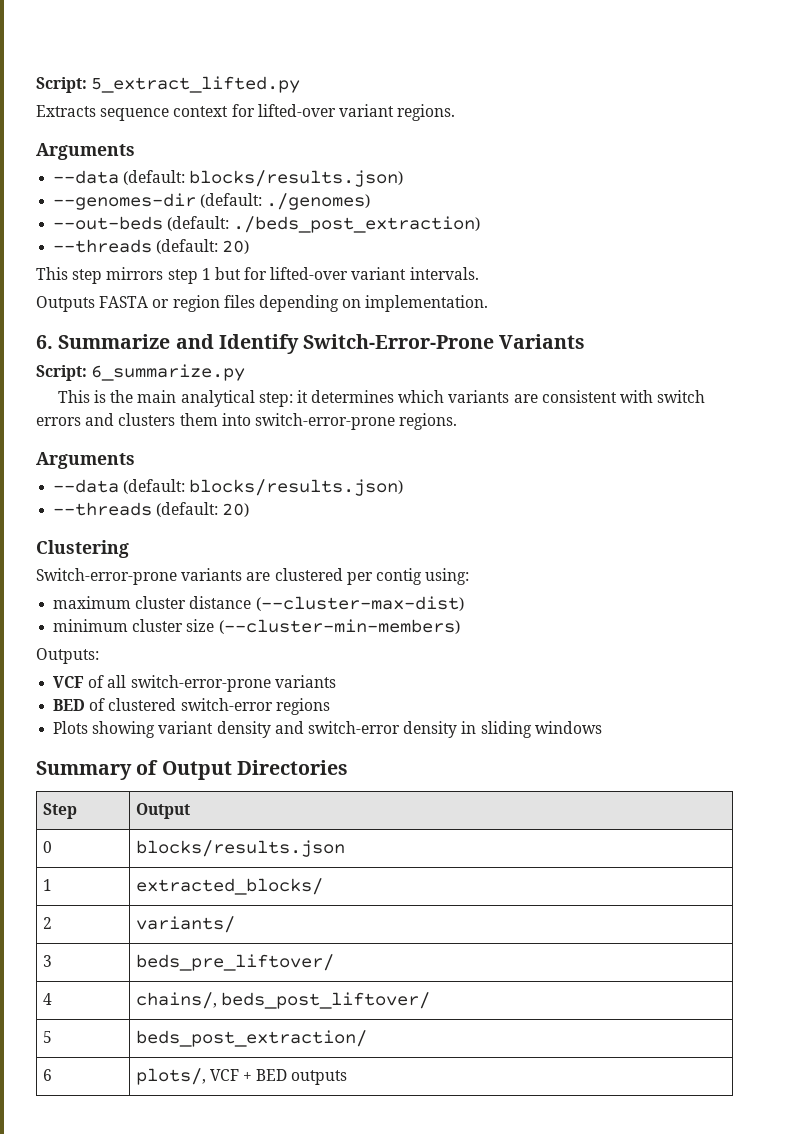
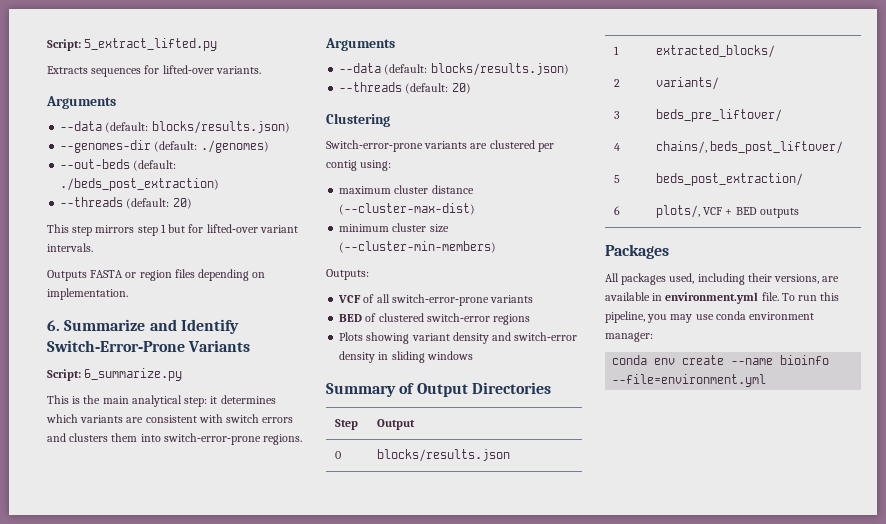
[100,104,456,121] sequence context for lifted‑over variant regions. -> [91,65,261,77] sequences for lifted‑over variants.
(348, 1077) none -> [605,244,669,259] [605,273,840,285] [605,292,840,304] [605,311,815,323] [605,332,653,342] [612,355,830,365] [612,374,767,387] // Packages // All packages used, including their versions, are available in environment.yml file. To run this pipeline, you may use conda environment manager: // conda env create --name bioinfo --file=environment.yml

